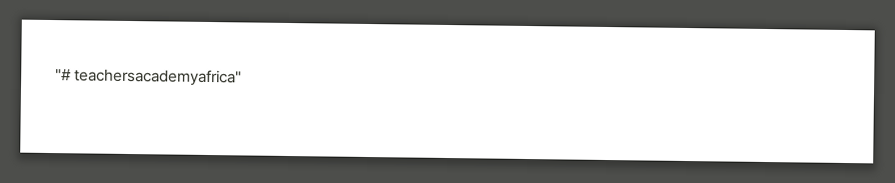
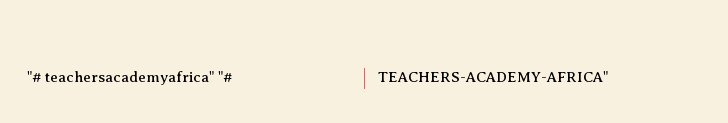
(243, 77) none -> [218,71,608,82] "# TEACHERS-ACADEMY-AFRICA"

